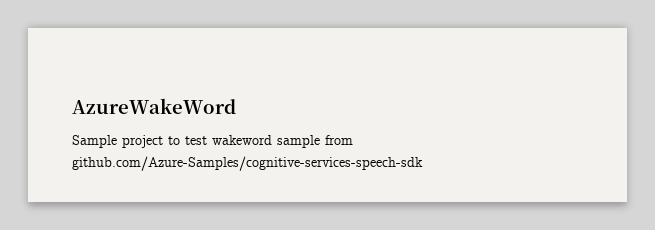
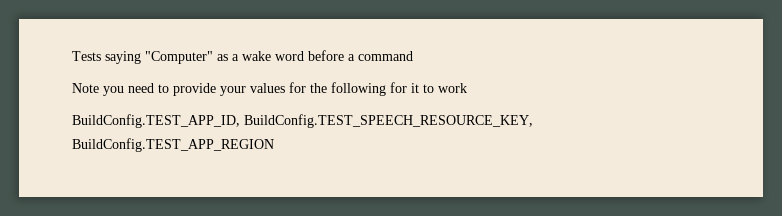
[72,98,236,114] [72,135,353,148] [72,156,423,171] AzureWakeWord // Sample project to test wakeword sample from github.com/Azure-Samples/cognitive-services-speech-sdk -> [72,50,413,64] [72,82,467,96] [72,114,533,128] [72,138,274,152] Tests saying "Computer" as a wake word before a command // Note you need to provide your values for the following for it to work // BuildConfig.TEST_APP_ID, BuildConfig.TEST_SPEECH_RESOURCE_KEY, BuildConfig.TEST_APP_REGION

